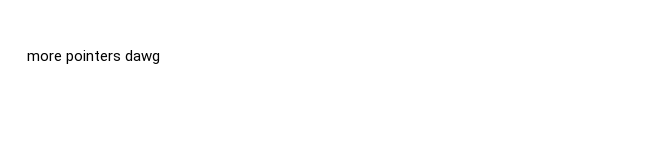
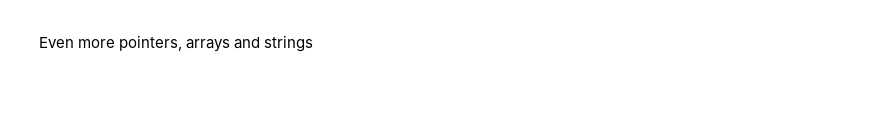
[27,50,161,64] more pointers dawg -> [39,35,314,52] Even more pointers, arrays and strings

